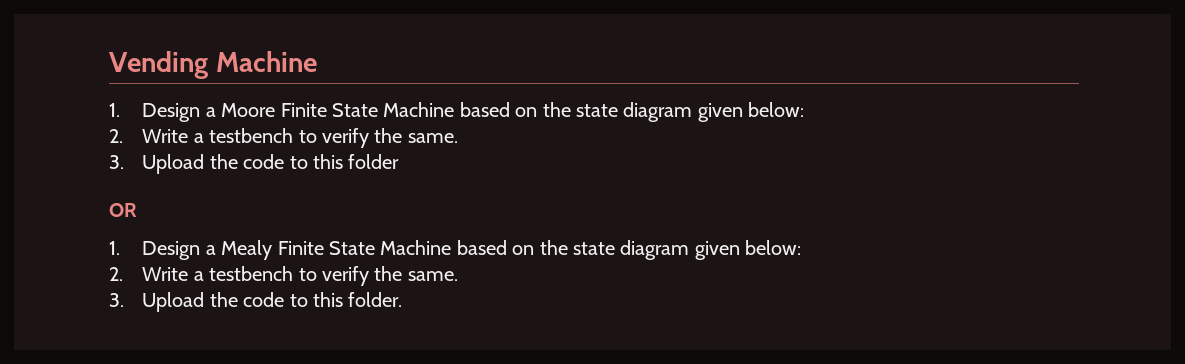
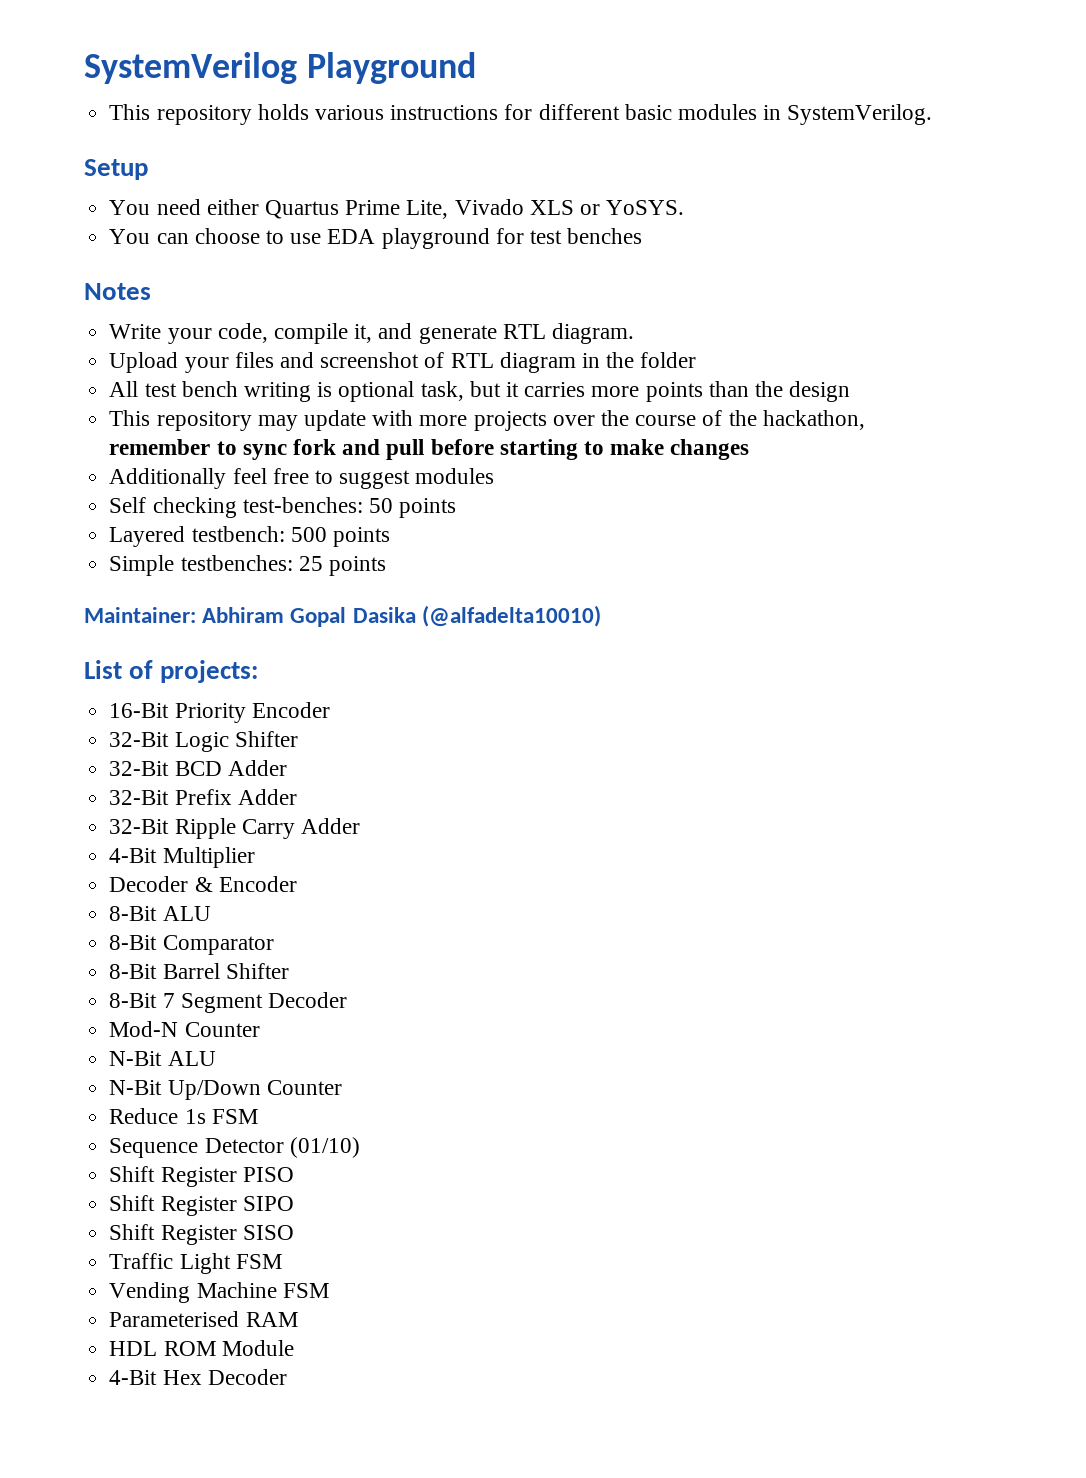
[109,51,317,79] [109,102,805,122] [109,128,458,148] [109,154,400,174] [109,203,137,217] [109,240,802,260] [109,266,458,286] [109,292,403,312] Vending Machine // 1. Design a Moore Finite State Machine based on the state diagram given below: // 2. Write a testbench to verify the same. // 3. Upload the code to this folder // OR // 1. Design a Mealy Finite State Machine based on the state diagram given below: // 2. Write a testbench to verify the same. // 3. Upload the code to this folder. -> [84,52,476,84] [109,104,933,125] [84,159,148,180] [109,199,685,219] [109,228,643,249] [84,283,151,300] [109,323,634,344] [109,352,697,373] [109,381,851,402] [109,410,865,431] [109,439,750,460] [109,468,495,489] [109,497,457,518] [109,526,390,547] [109,555,386,576] [84,605,601,627] [84,660,259,683] [109,702,330,723] [109,731,298,752] [109,760,287,776] [109,789,297,805] [109,818,360,839] [109,847,255,868] [109,876,297,892] [109,906,211,921] [109,935,274,955] [109,963,289,979] [109,992,347,1013] [109,1021,260,1037] [109,1051,216,1066] [109,1080,342,1100] [109,1108,258,1124] [109,1137,360,1158] [109,1166,294,1187] [109,1195,294,1216] [109,1224,294,1245] [109,1253,282,1274] [109,1282,329,1303] [109,1311,298,1327] [109,1340,294,1356] [109,1369,287,1385] SystemVerilog Playground // This repository holds various instructions for different basic modules in SystemVerilog. // Setup // You need either Quartus Prime Lite, Vivado XLS or YoSYS. // You can choose to use EDA playground for test benches // Notes // Write your code, compile it, and generate RTL diagram. // Upload your files and screenshot of RTL diagram in the folder // All test bench writing is optional task, but it carries more points than the design // This repository may update with more projects over the course of the hackathon, remember to sync fork and pull before starting to make changes // Additionally feel free to suggest modules // Self checking test-benches: 50 points // Layered testbench: 500 points // Simple testbenches: 25 points // Maintainer: Abhiram Gopal Dasika (@alfadelta10010) // List of projects: // 16-Bit Priority Encoder // 32-Bit Logic Shifter // 32-Bit BCD Adder // 32-Bit Prefix Adder // 32-Bit Ripple Carry Adder // 4-Bit Multiplier // Decoder & Encoder // 8-Bit ALU // 8-Bit Comparator // 8-Bit Barrel Shifter // 8-Bit 7 Segment Decoder // Mod-N Counter // N-Bit ALU // N-Bit Up/Down Counter // Reduce 1s FSM // Sequence Detector (01/10) // Shift Register PISO // Shift Register SIPO // Shift Register SISO // Traffic Light FSM // Vending Machine FSM // Parameterised RAM // HDL ROM Module // 4-Bit Hex Decoder

